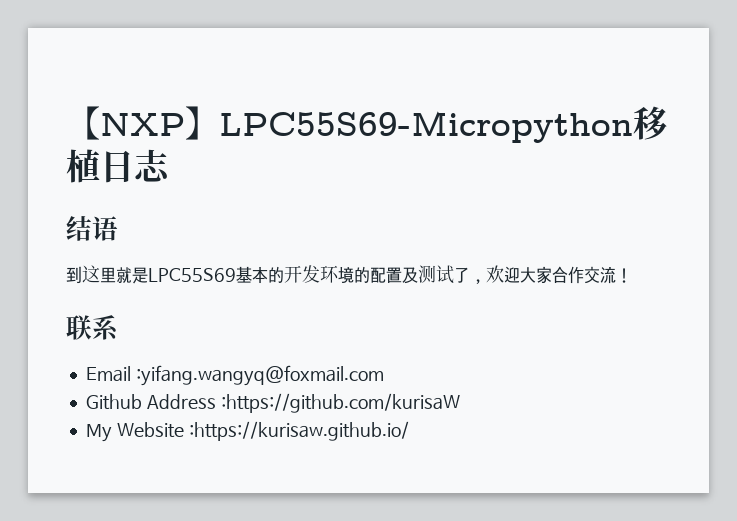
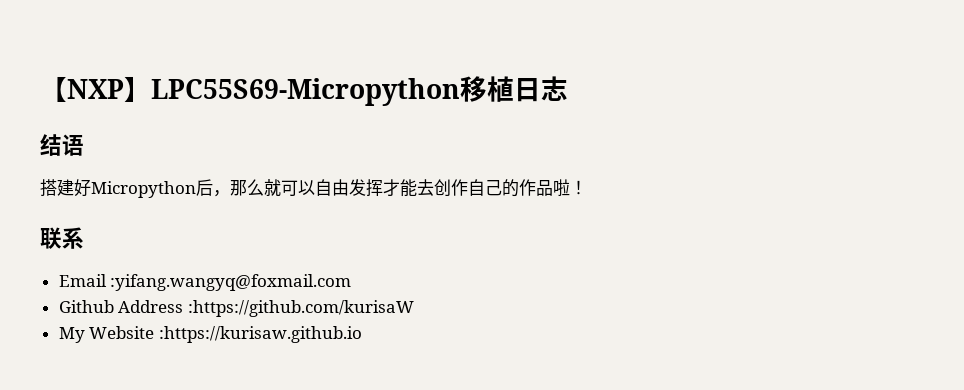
[66,265,616,284] 到这里就是LPC55S69基本的开发环境的配置及测试了，欢迎大家合作交流 -> [40,179,570,198] 搭建好Micropython后，那么就可以自由发挥才能去创作自己的作品啦
[188,421,409,441] :https://kurisaw.github.io/ -> [158,326,362,343] :https://kurisaw.github.io

